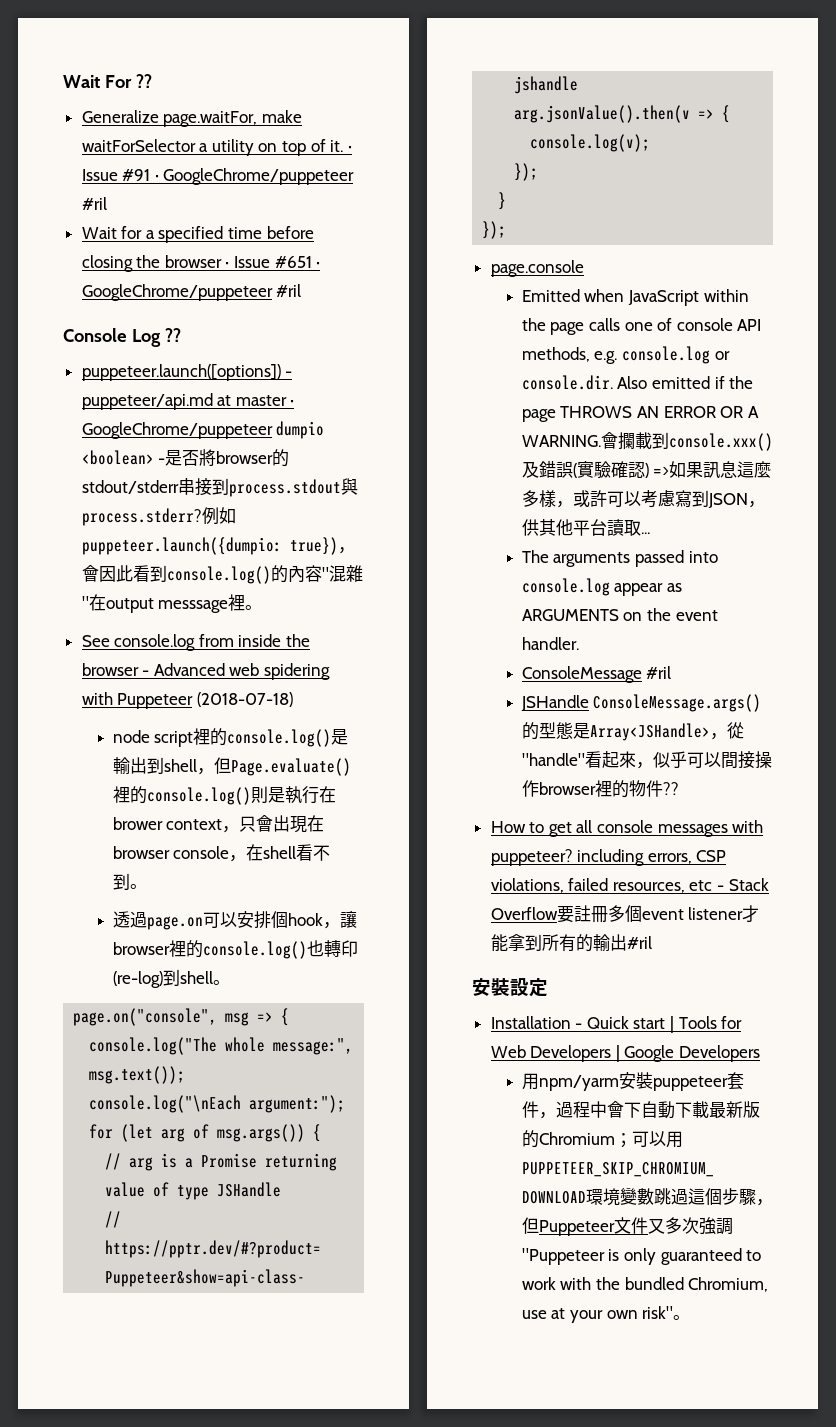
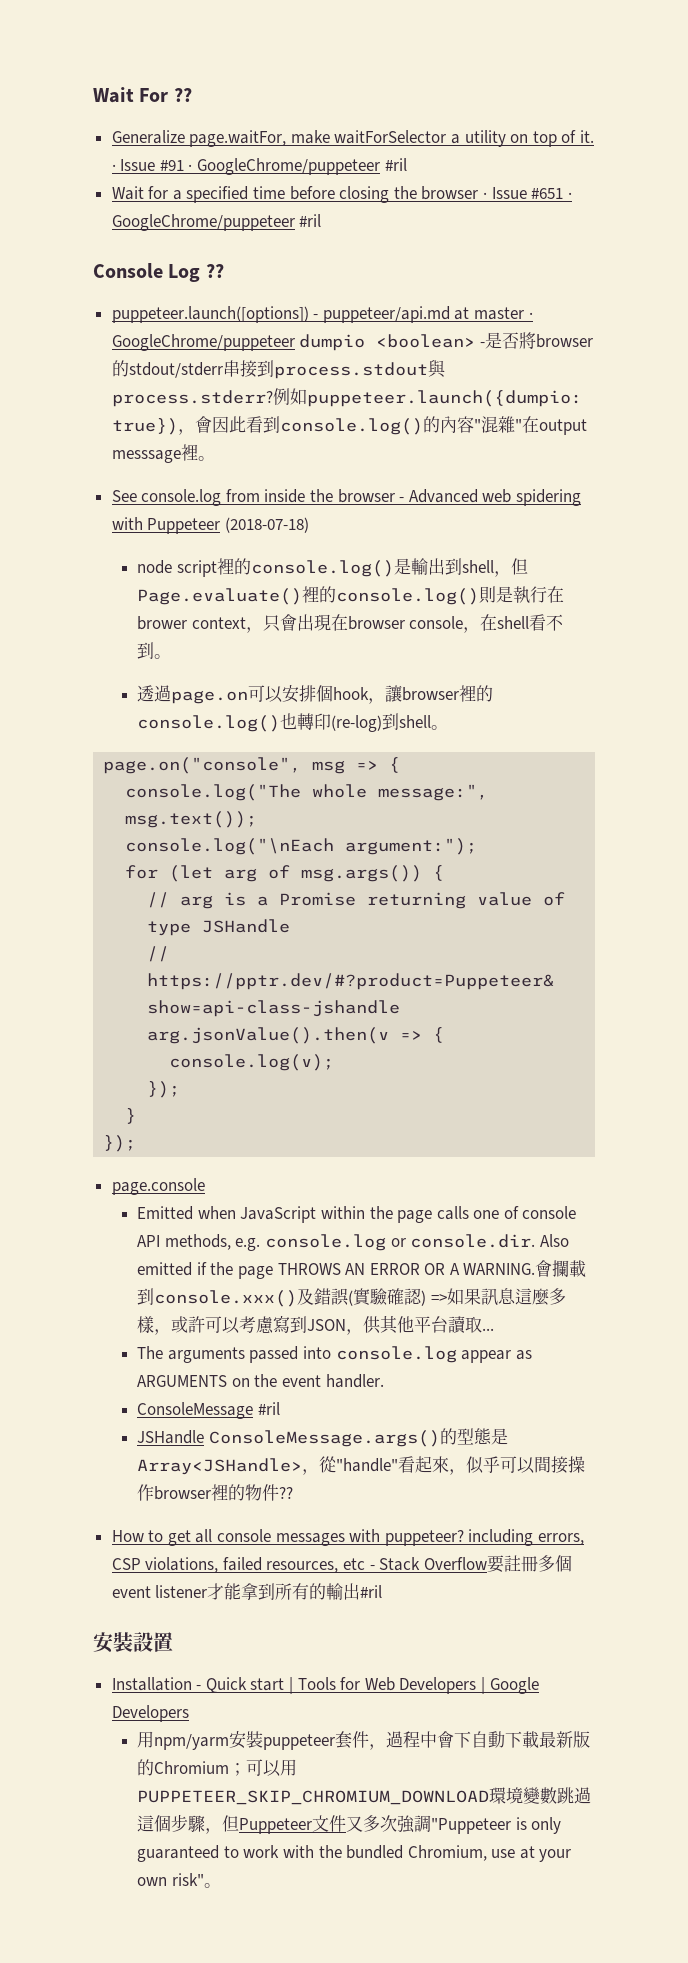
[529,978,548,997] 定 -> [153,1632,173,1652] 置

